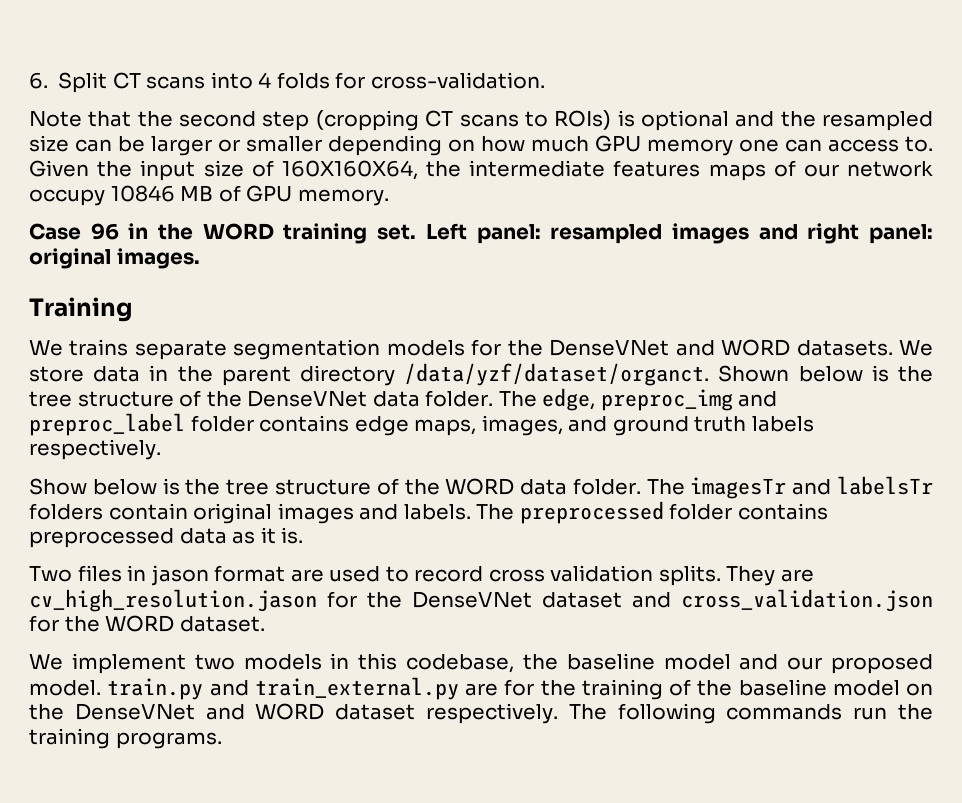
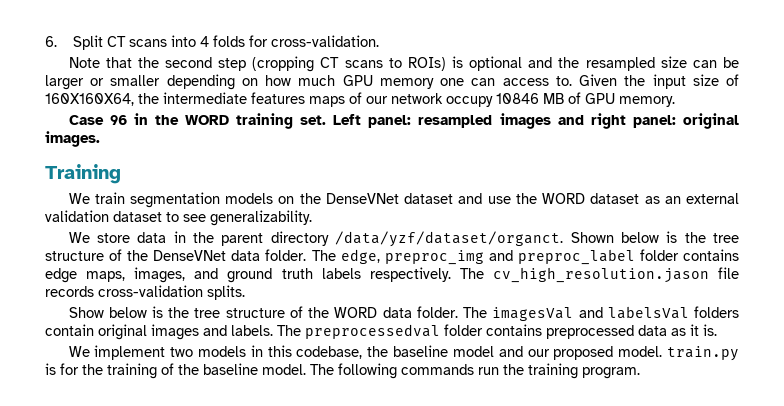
[69,339,227,360] trains separate -> [94,192,125,204] train
[471,339,893,356] for the DenseVNet and WORD datasets. -> [278,193,739,204] [45,210,312,226] on the DenseVNet dataset and use the WORD dataset as an external validation dataset to see generalizability. //
(161, 449) none -> [459,267,740,283] [45,285,245,300] The cv_high_resolution.jason file records cross-validation splits.
[690,476,934,499] imagesTr and labelsTr -> [492,306,689,321] imagesVal and labelsVal
[519,501,664,524] preprocessed -> [305,324,440,339] preprocessedval
[29,565,814,586] [29,589,933,612] [29,615,265,632] // Two files in jason format are used to record cross validation splits. They are cv_high_resolution.jason for the DenseVNet dataset and cross_validation.json for the WORD dataset. -> (717, 330) none
[209,677,498,700] and train_external.py are -> [45,363,56,375] is
[832,680,933,696] [29,703,558,724] model on the DenseVNet and WORD dataset respectively. -> [262,364,306,375] model.
[115,732,222,749] programs. -> [582,367,640,379] program.

